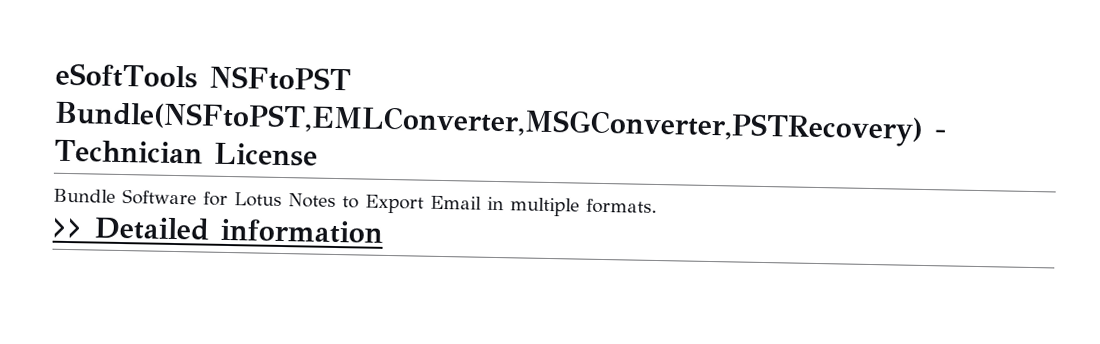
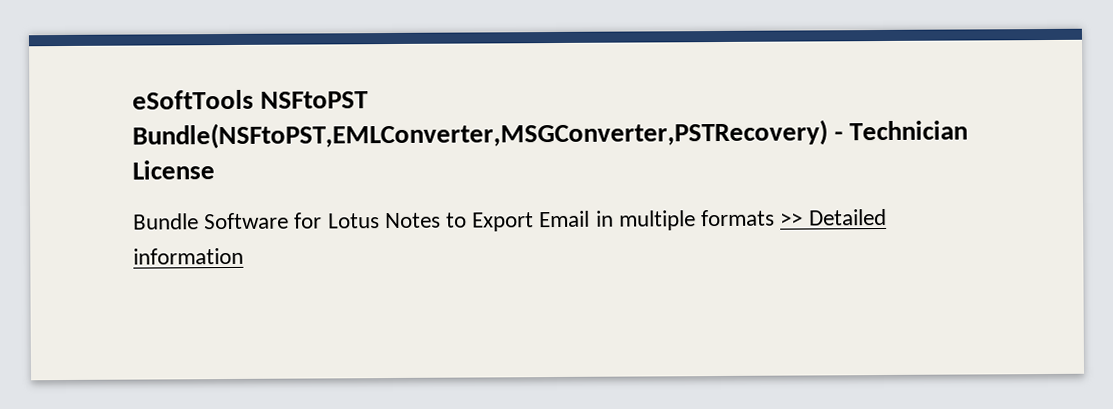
[586,198,657,214] formats. // -> [701,209,776,227] formats

